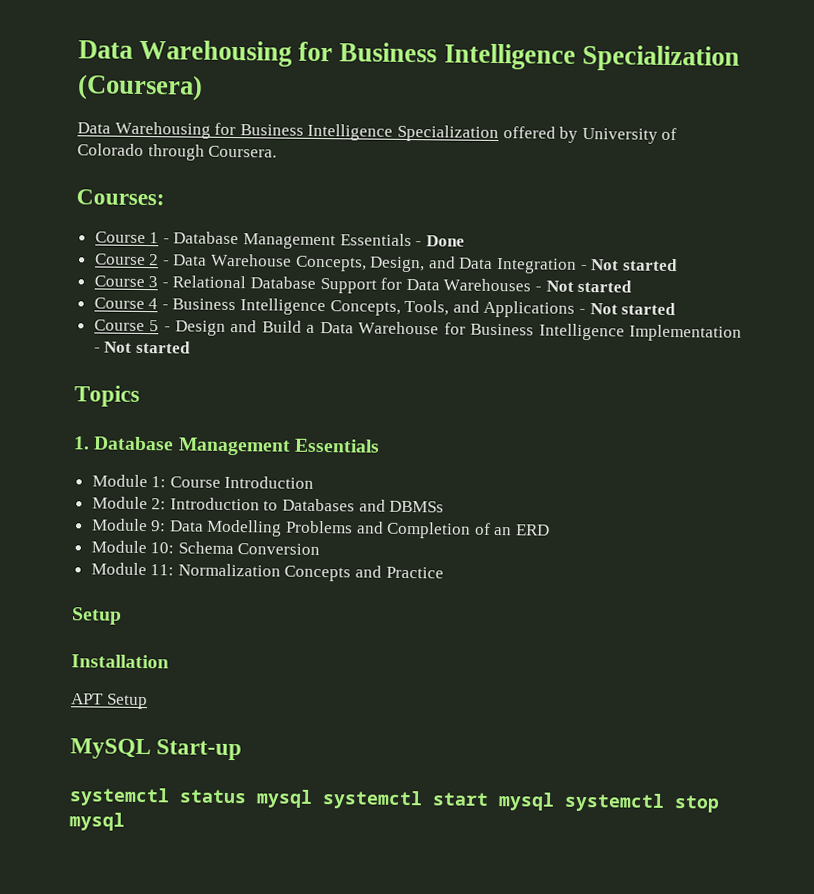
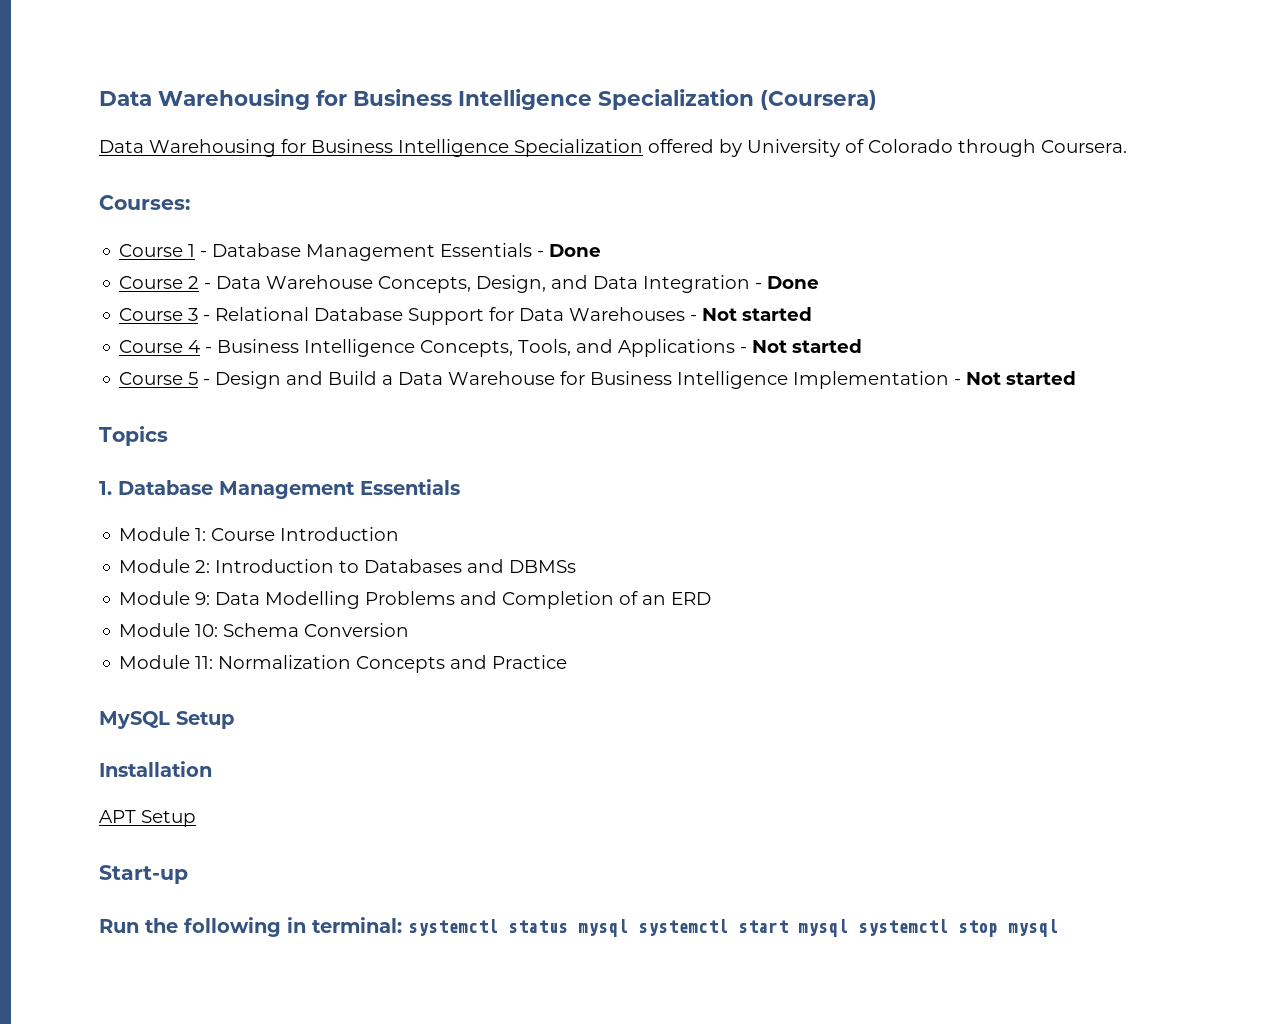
[591,258,678,272] Not started -> [767,276,820,289] Done
(444, 572) none -> [99,711,170,729] MySQL
[70,738,151,760] MySQL -> (196, 818) none
(243, 750) none -> [99,917,402,937] Run the following in terminal:

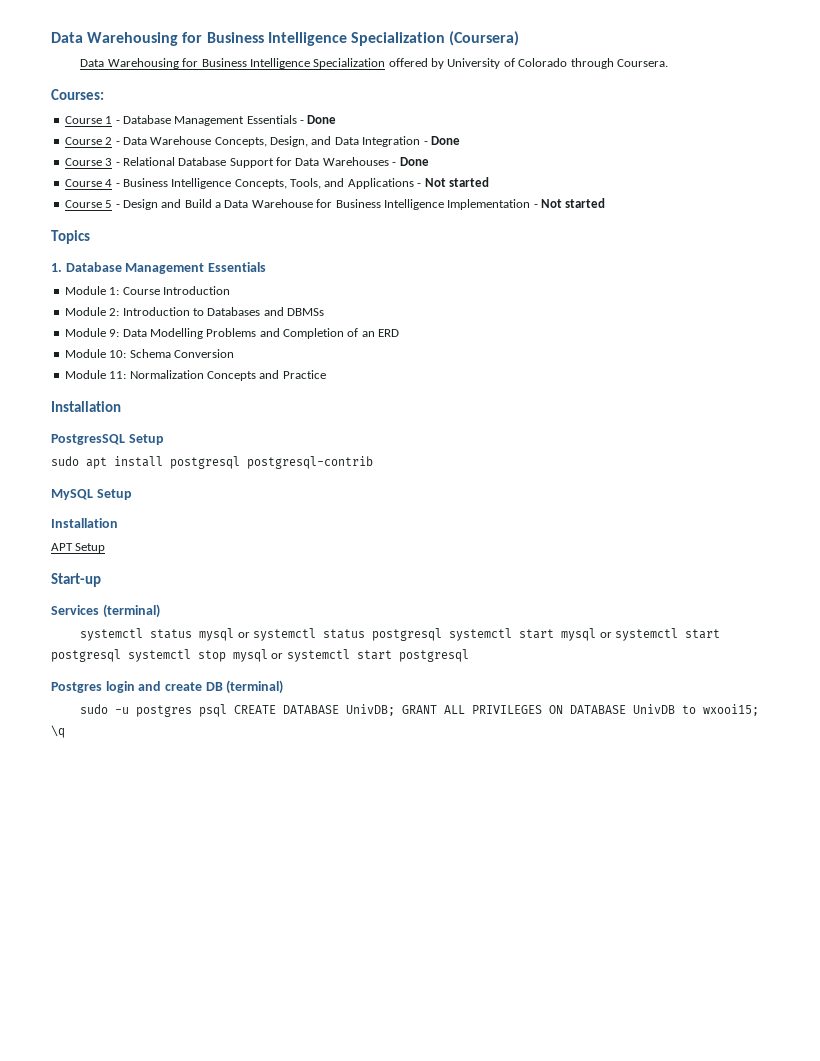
[702,307,813,321] Not started -> [399,157,429,166] Done
(568, 662) none -> [51,401,121,412] [51,434,164,445] [51,456,373,469] // Installation // PostgresSQL Setup // sudo apt install postgresql postgresql-contrib
[99,917,1058,937] Run the following in terminal: systemctl status mysql systemctl start mysql systemctl stop mysql -> [51,604,160,618] [80,628,720,641] [51,649,469,662] [51,680,284,694] [80,704,760,717] [51,725,65,738] Services (terminal) // systemctl status mysql or systemctl status postgresql systemctl start mysql or systemctl start postgresql systemctl stop mysql or systemctl start postgresql // Postgres login and create DB (terminal) // sudo -u postgres psql CREATE DATABASE UnivDB; GRANT ALL PRIVILEGES ON DATABASE UnivDB to wxooi15; \q

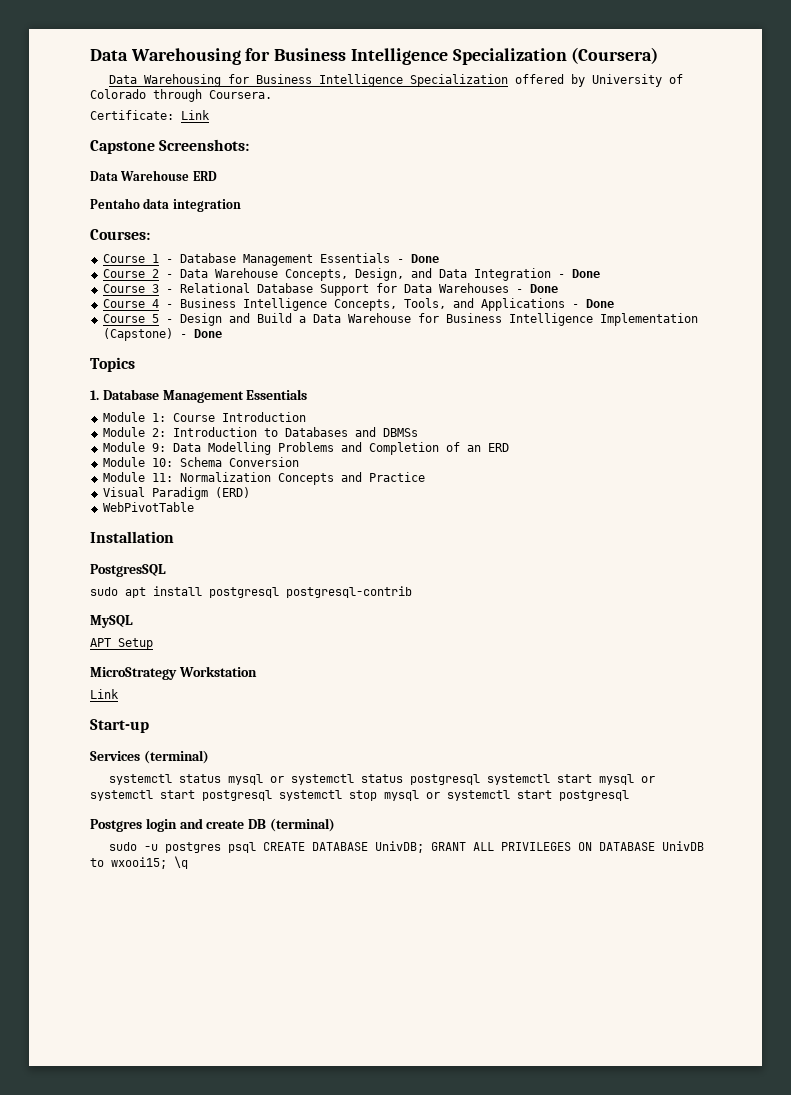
(668, 63) none -> [90,110,210,120] [90,139,250,154] [90,170,217,181] [90,198,241,212] // Certificate: Link // Capstone Screenshots: // Data Warehouse ERD // Pentaho data integration
[424,177,489,187] Not started -> [585,299,614,308] Done
[533,198,606,208] - Not started -> [102,328,222,341] (Capstone) - Done
(326, 374) none -> [102,487,250,500] [102,502,194,512] // Visual Paradigm (ERD) // WebPivotTable
[128,434,164,445] Setup -> (166, 570) none
[96,489,132,500] [51,518,118,528] Setup // Installation -> (133, 621) none
(106, 548) none -> [90,666,257,680] [90,689,119,699] // MicroStrategy Workstation // Link

